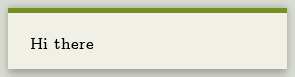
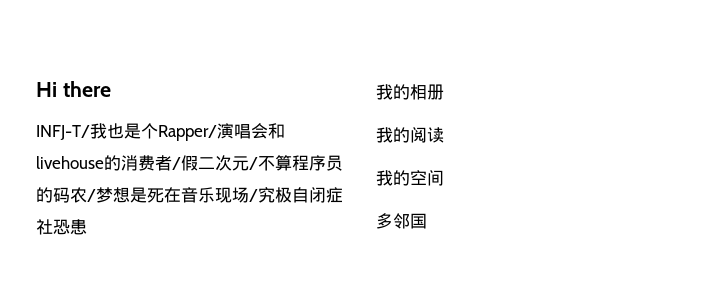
(94, 43) none -> [36,123,285,141] [36,155,343,171] [36,187,343,203] [36,219,87,235] [376,84,444,100] [376,127,444,143] [376,170,444,186] [376,213,427,229] // INFJ-T/我也是个Rapper/演唱会和livehouse的消费者/假二次元/不算程序员的码农/梦想是死在音乐现场/究极自闭症社恐患 // 我的相册 // 我的阅读 // 我的空间 // 多邻国

